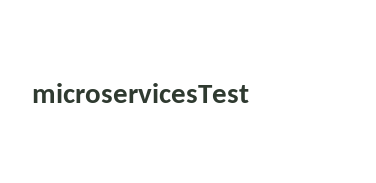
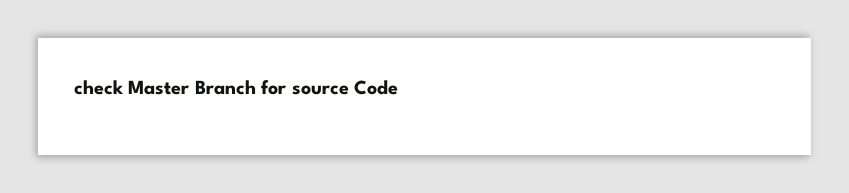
[32,83,249,103] microservicesTest -> [74,80,398,95] check Master Branch for source Code

